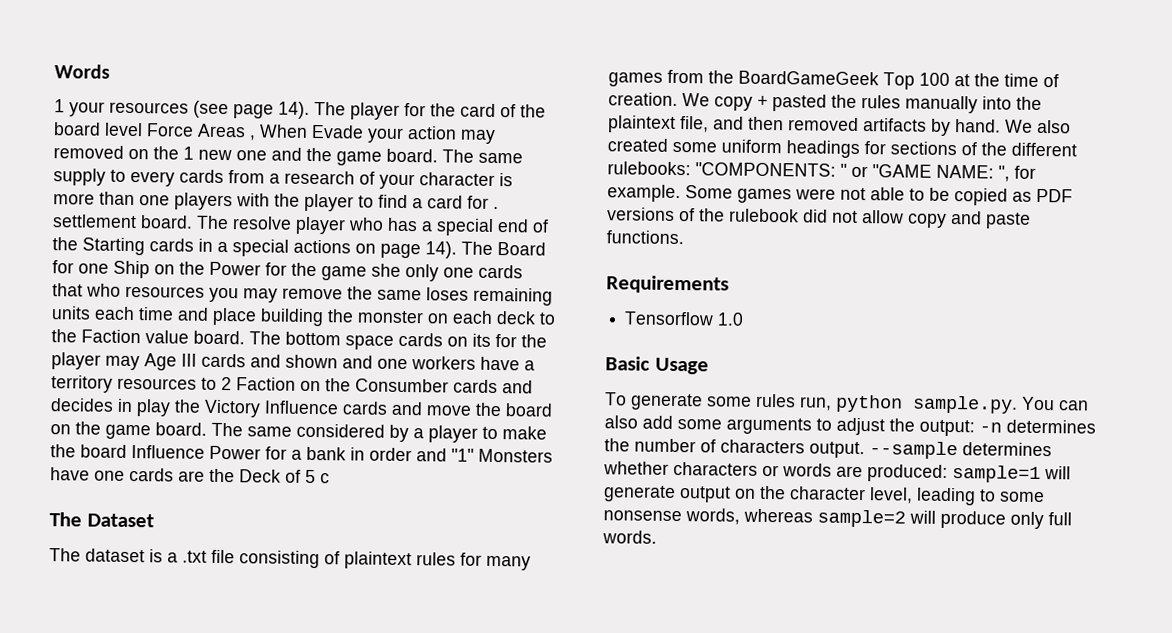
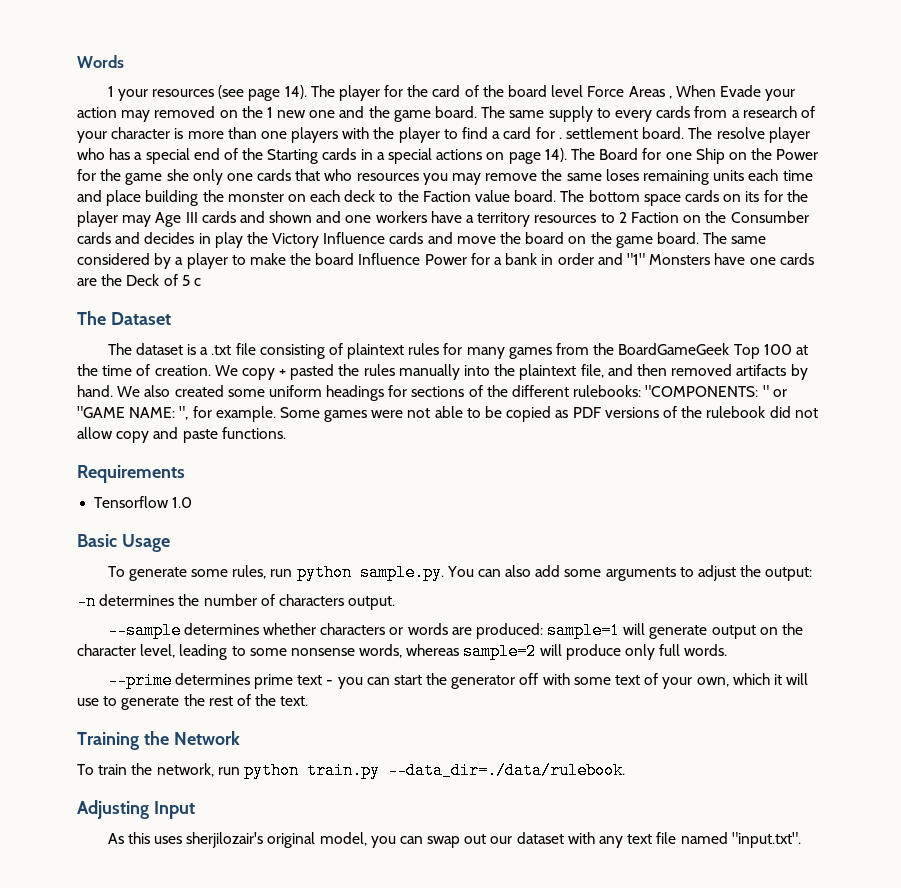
[756,393,832,411] rules run, -> [232,565,293,579] rules, run
(975, 428) none -> (813, 574) //
(865, 450) none -> (396, 603) //
(657, 537) none -> [107,672,809,689] [77,694,309,710] [77,731,240,750] [77,762,625,779] [77,800,195,819] [107,832,801,848] // --prime determines prime text - you can start the generator off with some text of your own, which it will use to generate the rest of the text. // Training the Network // To train the network, run python train.py --data_dir=./data/rulebook. // Adjusting Input // As this uses sherjilozair's original model, you can swap out our dataset with any text file named "input.txt".

